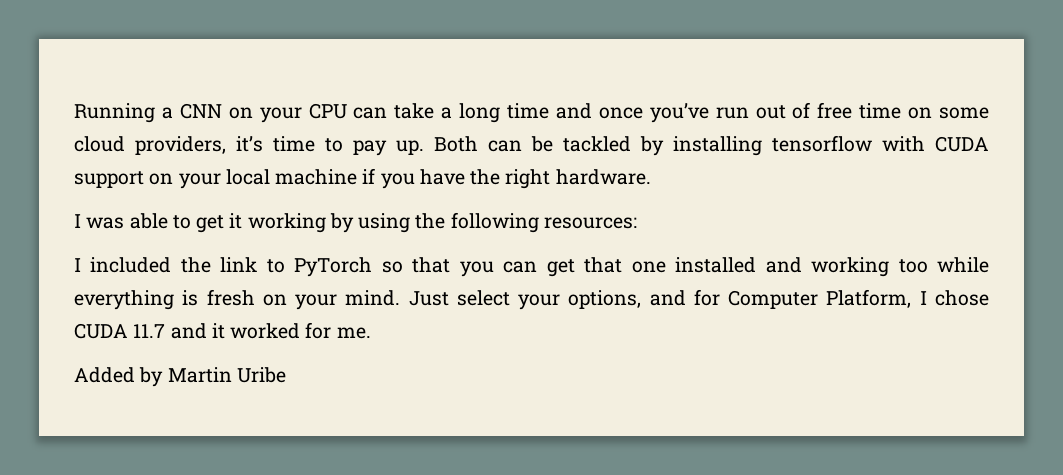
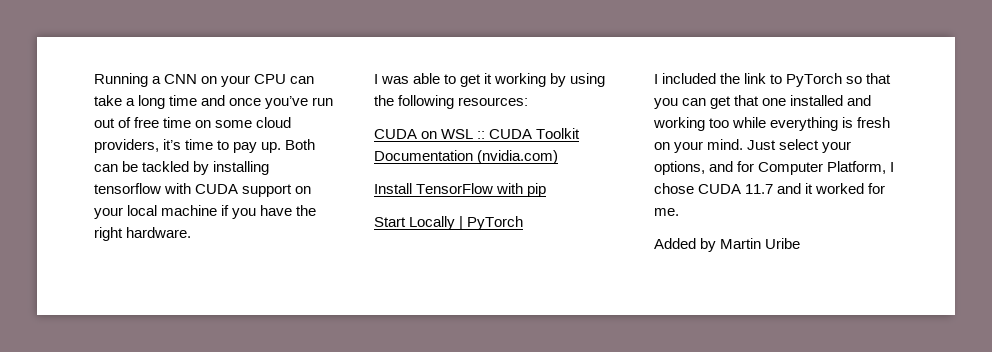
(637, 223) none -> [374,128,581,139] [374,150,559,164] [374,183,547,197] [374,216,524,230] // CUDA on WSL :: CUDA Toolkit Documentation (nvidia.com) // Install TensorFlow with pip // Start Locally | PyTorch

